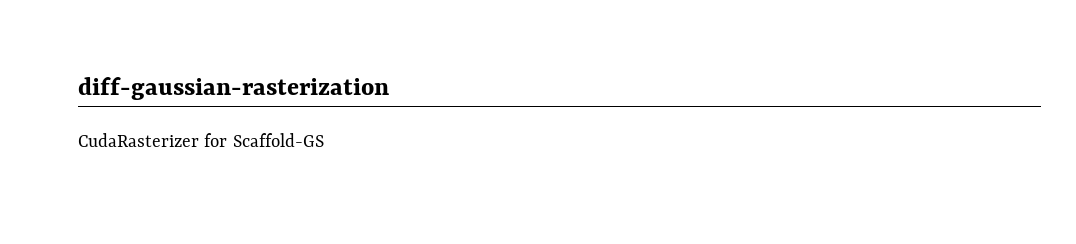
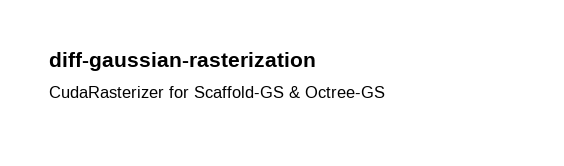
(324, 140) none -> [289,86,385,98] & Octree-GS

